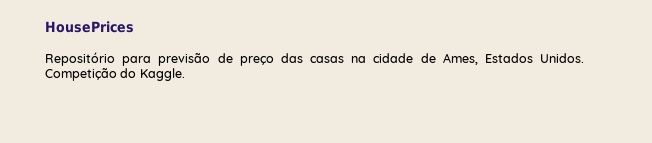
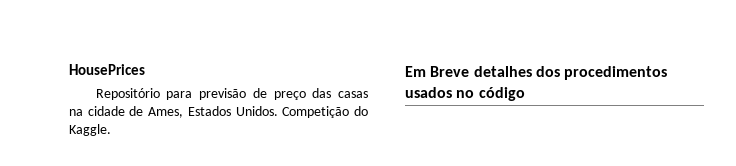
(185, 74) none -> [405,66,668,80] [405,87,525,101] // Em Breve detalhes dos procedimentos usados no código

